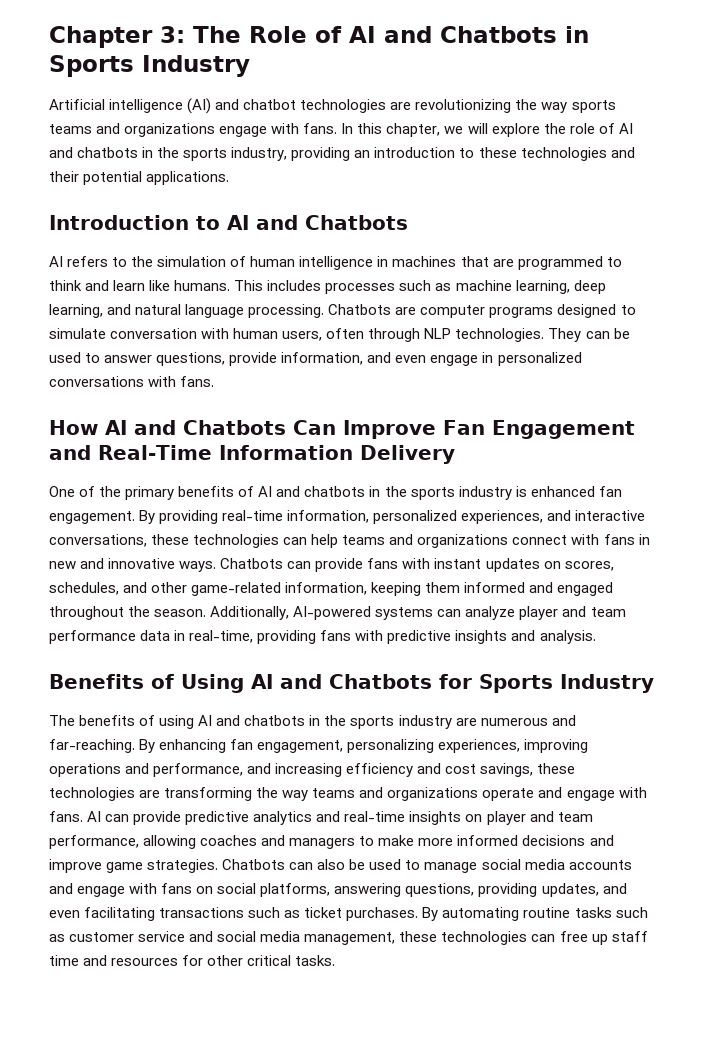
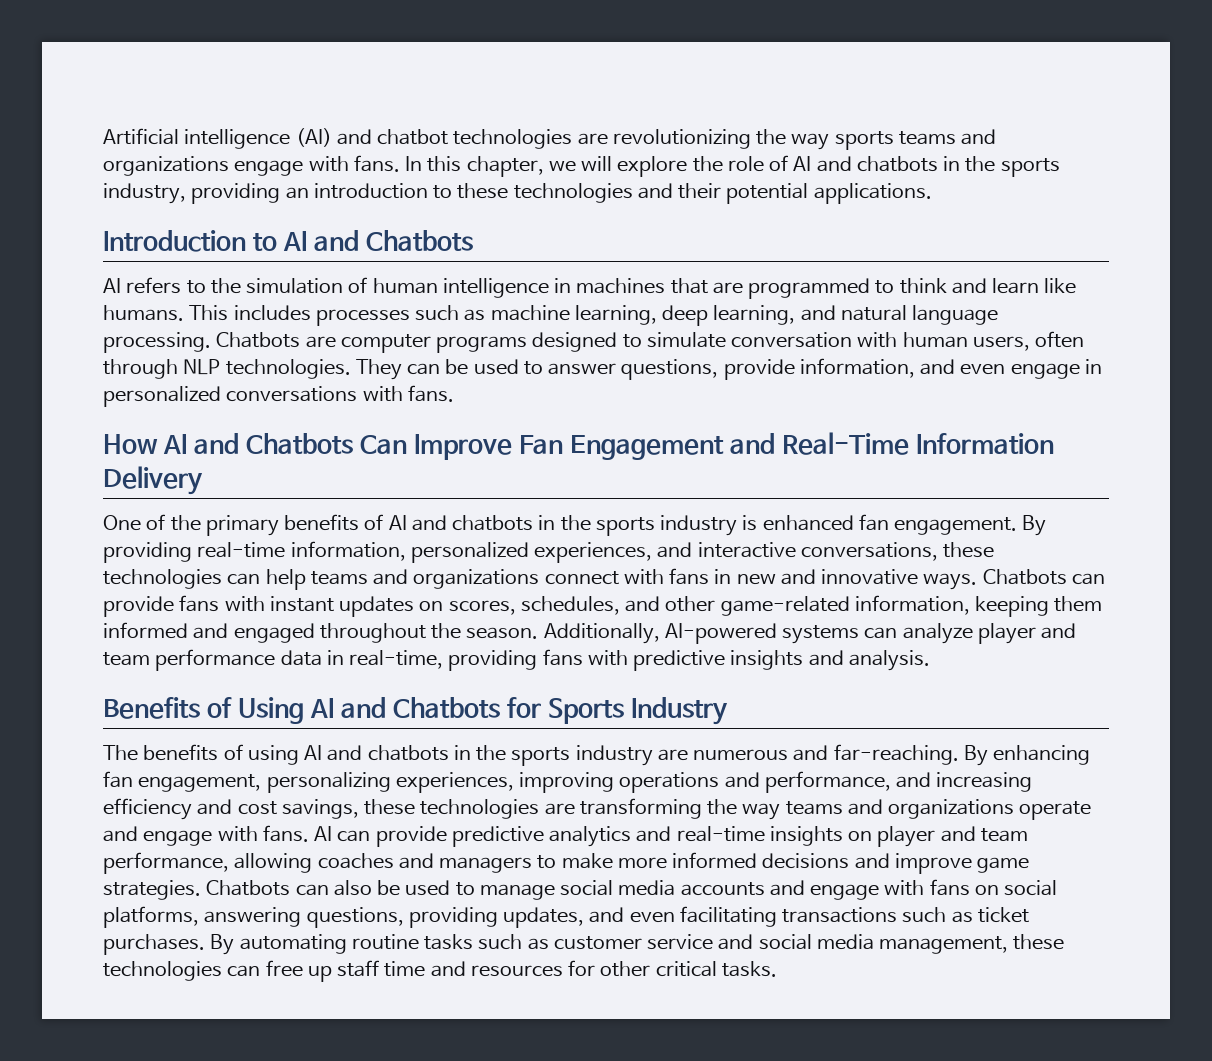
[49,26,589,48] [49,55,250,77] Chapter 3: The Role of AI and Chatbots in Sports Industry // -> (103, 136) none

